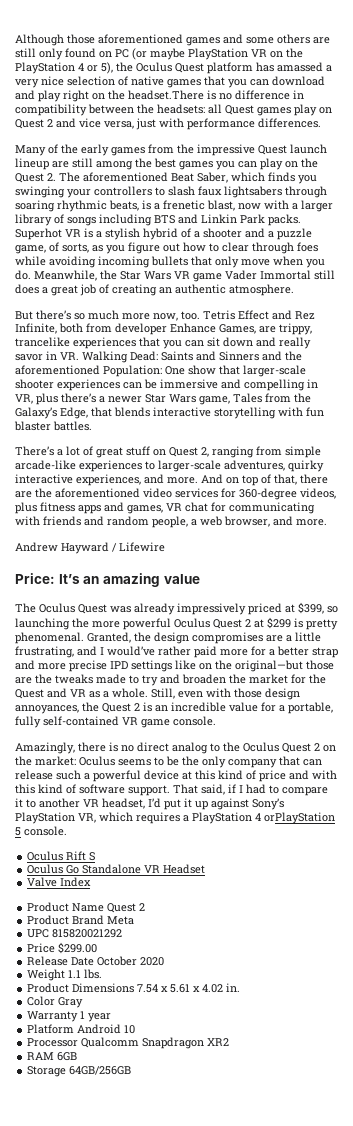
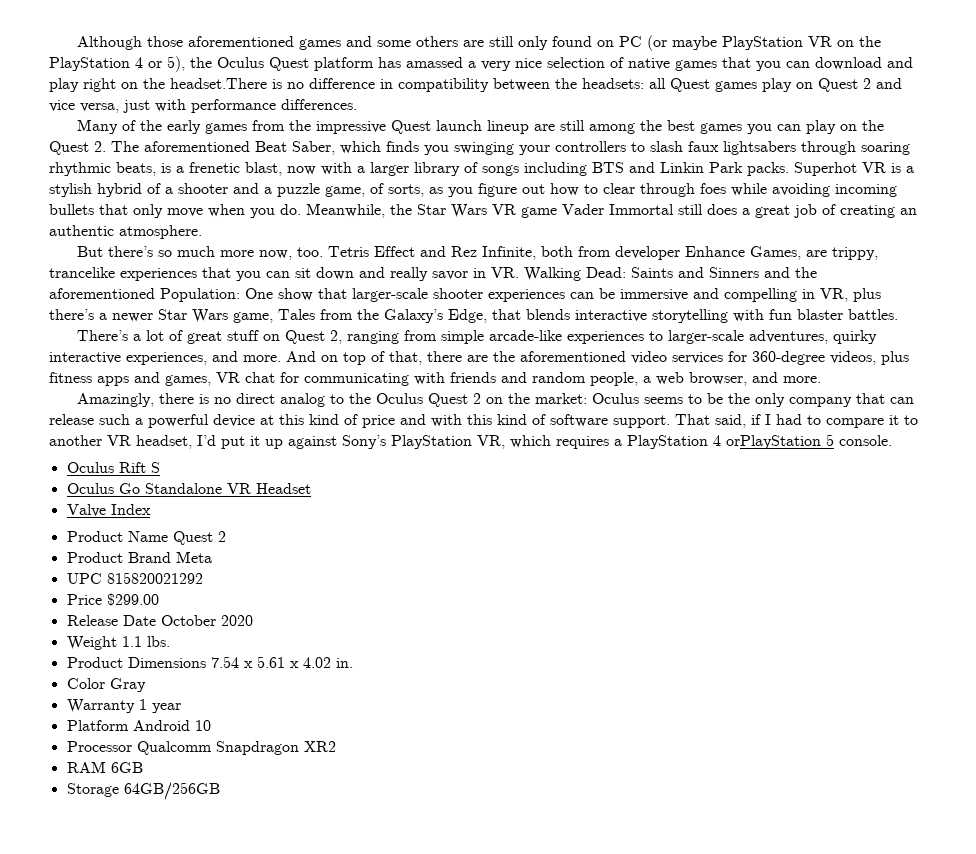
[15,542,165,554] [15,573,200,587] [15,602,338,615] [15,617,338,630] [15,632,321,644] [15,646,338,658] [15,660,334,672] [15,674,326,686] [15,688,300,700] [15,702,333,714] [15,716,216,728] // Andrew Hayward / Lifewire // Price: It’s an amazing value // The Oculus Quest was already impressively priced at $399, so launching the more powerful Oculus Quest 2 at $299 is pretty phenomenal. Granted, the design compromises are a little frustrating, and I would’ve rather paid more for a better strap and more precise IPD settings like on the original—but those are the tweaks made to try and broaden the market for the Quest and VR as a whole. Still, even with those design annoyances, the Quest 2 is an incredible value for a portable, fully self-contained VR game console. -> (821, 379) none

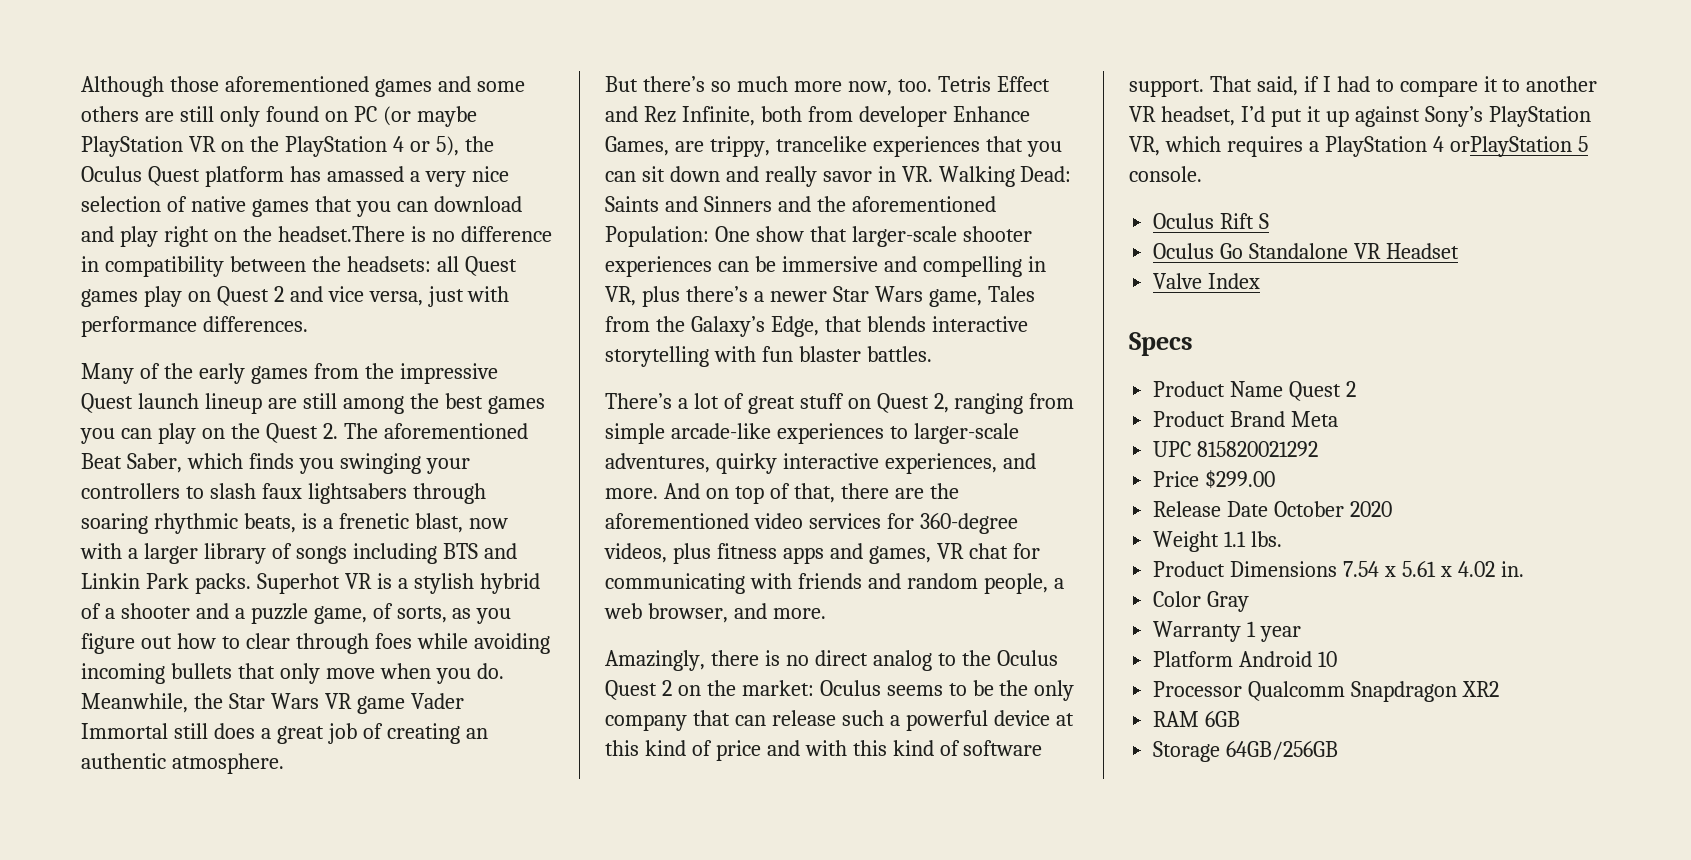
(151, 509) none -> [1129,332,1193,356] // Specs

